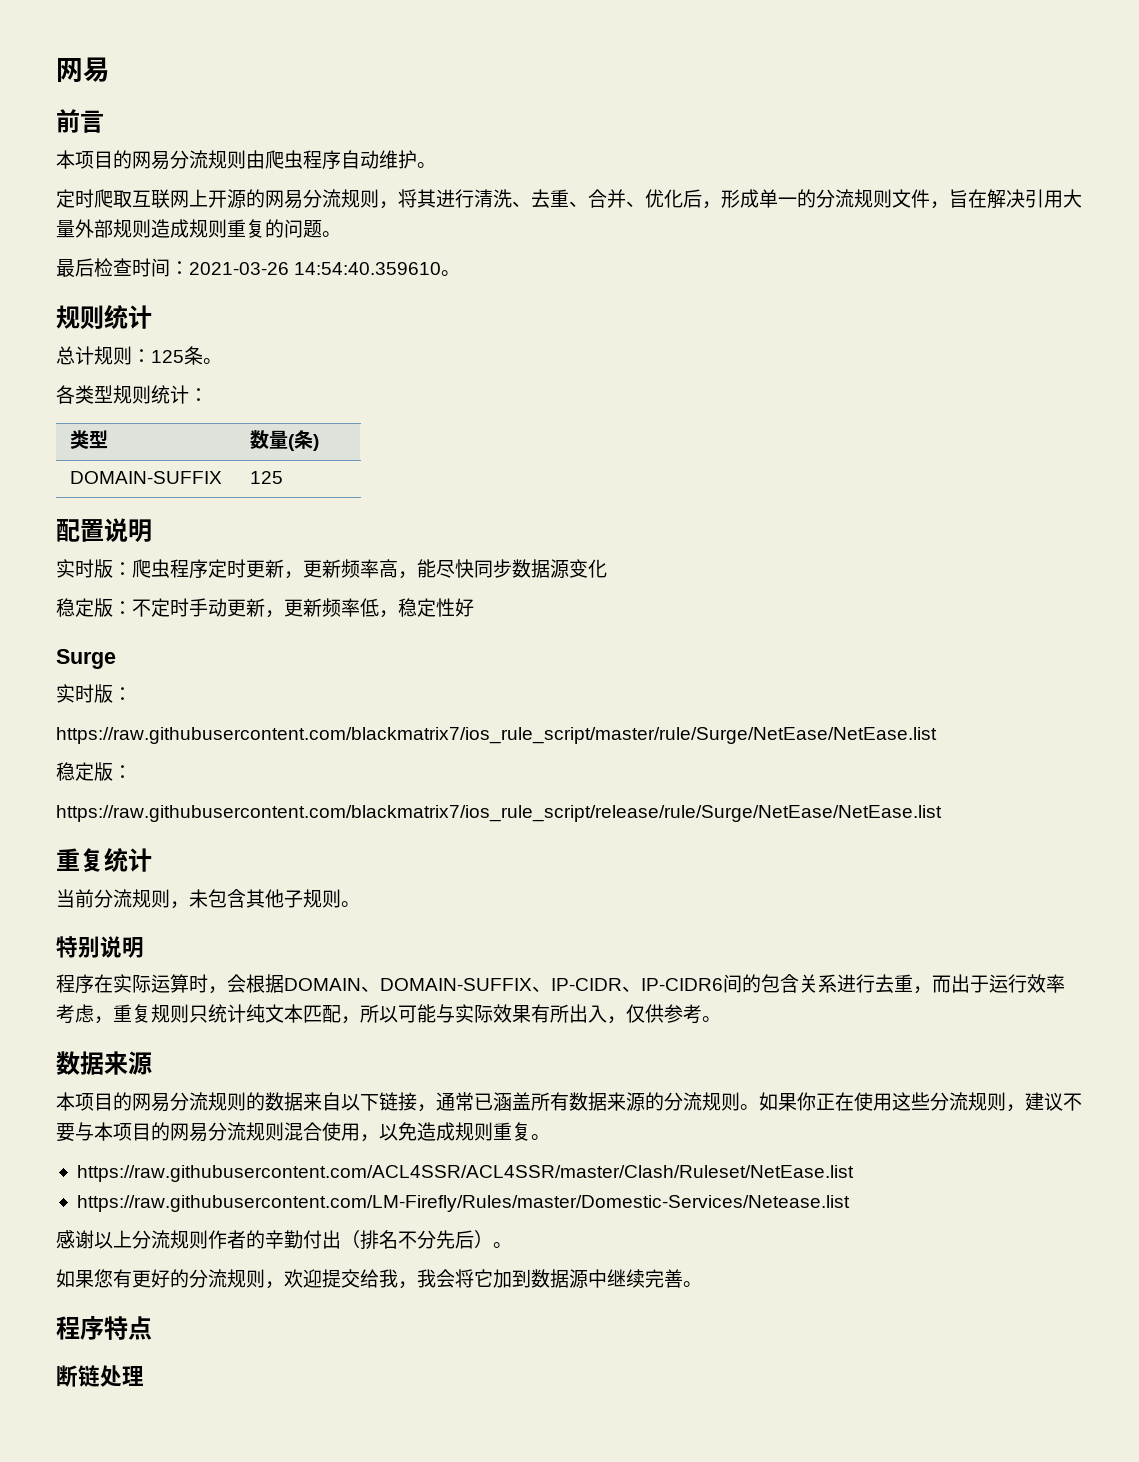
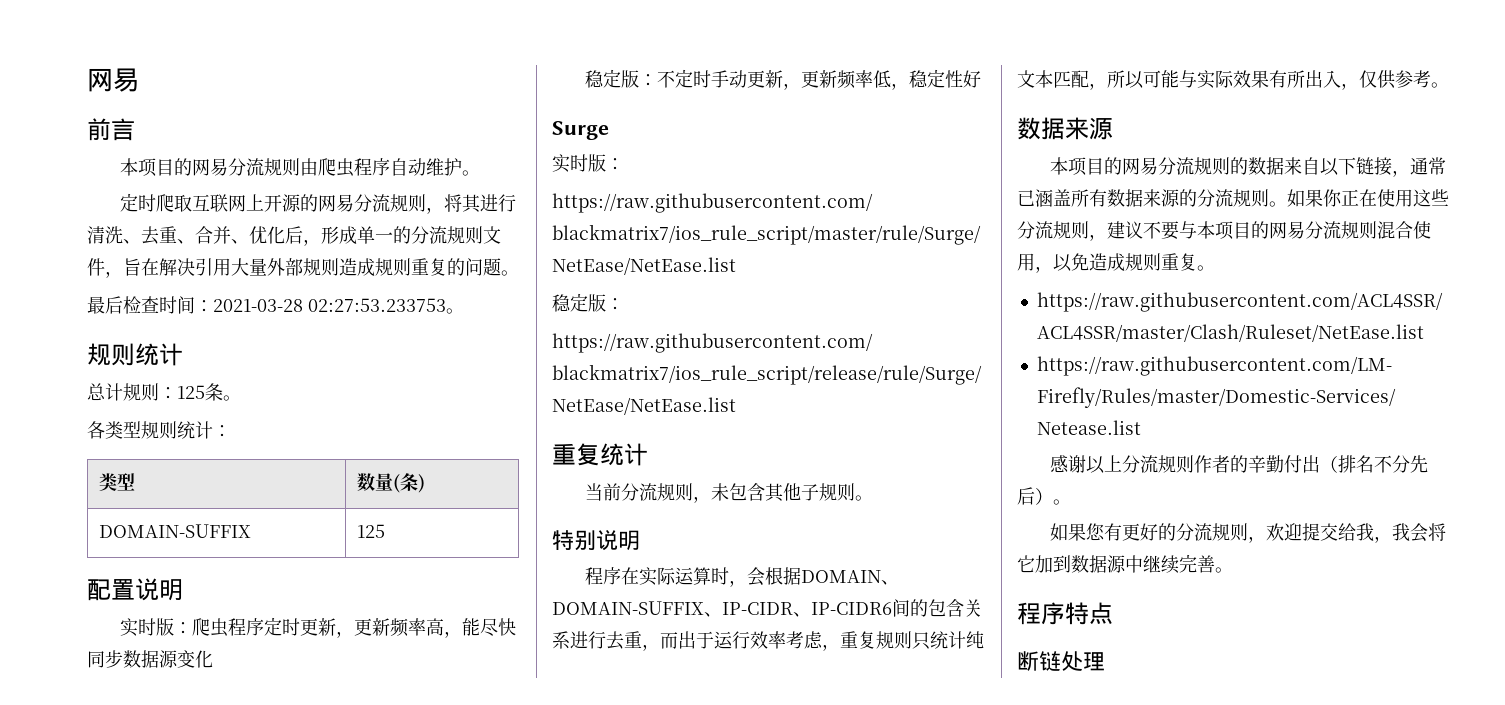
[189,262,442,275] 2021-03-26 14:54:40.359610 -> [213,298,446,312] 2021-03-28 02:27:53.233753

